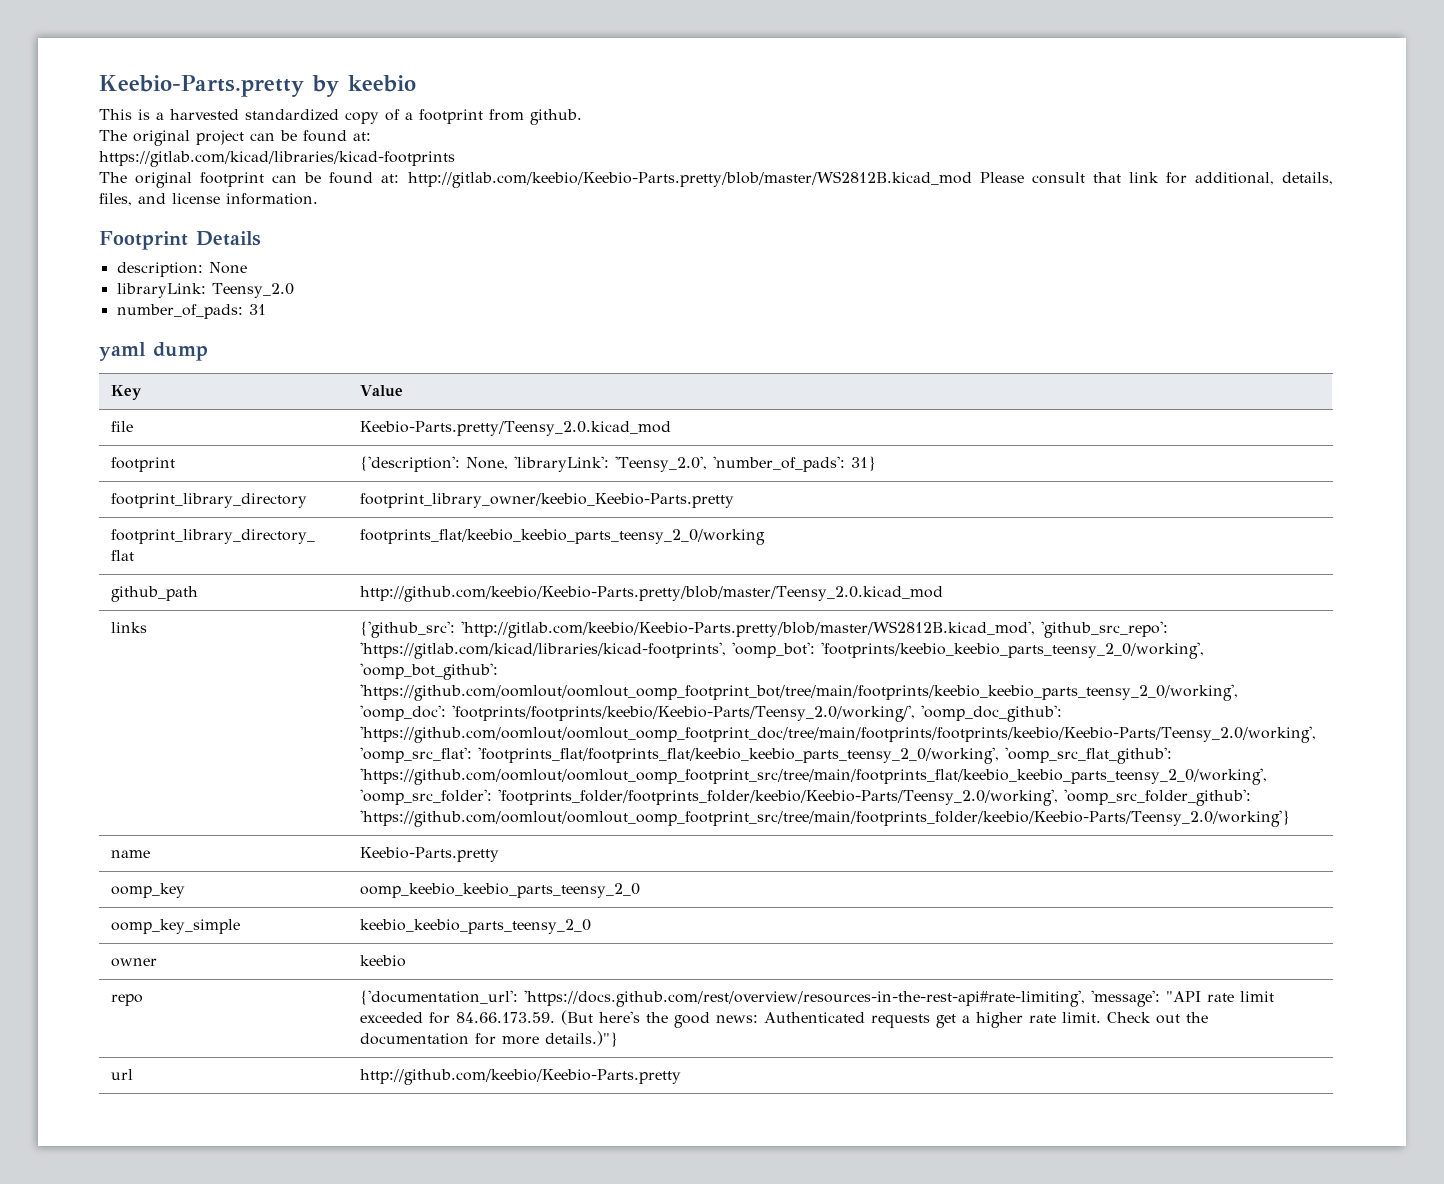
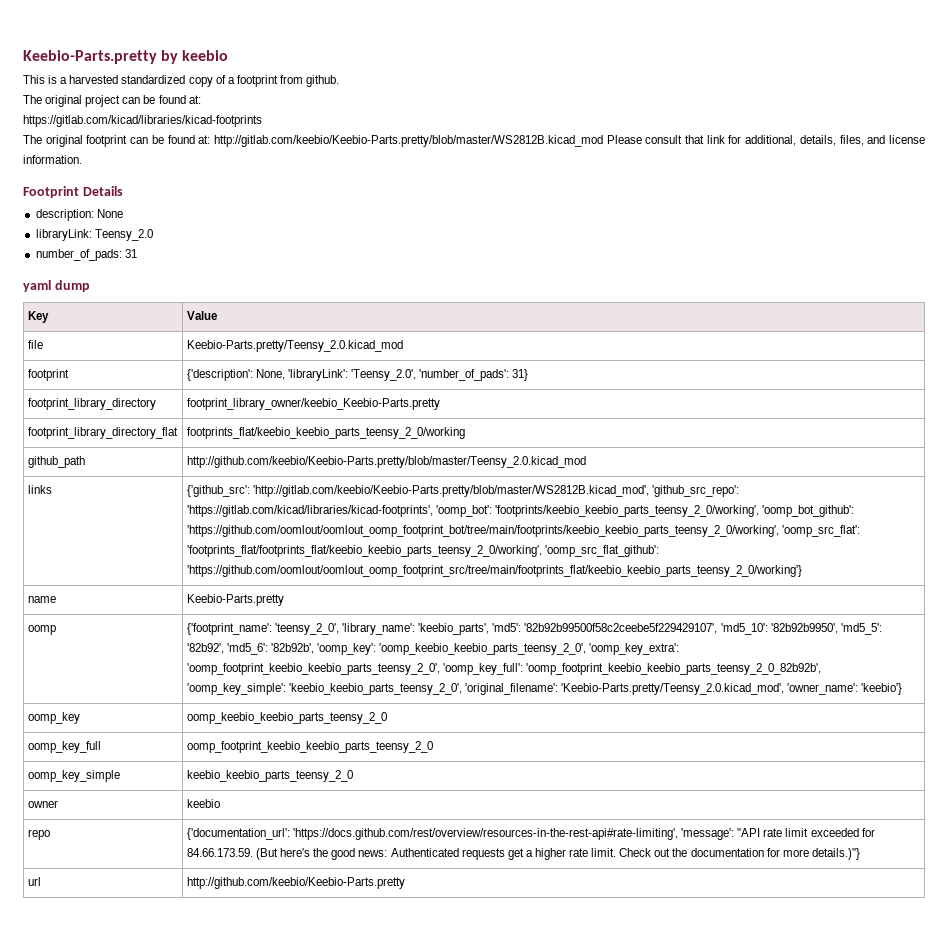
[360,705,1063,722] [360,726,1317,743] [360,747,1173,764] [360,768,1268,785] [360,789,1252,806] [360,810,1291,827] [111,850,151,858] [360,847,500,862] 'oomp_doc': 'footprints/footprints/keebio/Keebio-Parts/Teensy_2.0/working/', 'oomp_doc_github': 'https://github.com/oomlout/oomlout_oomp_footprint_doc/tree/main/footprints/footprints/keebio/Keebio-Parts/Teensy_2.0/working', 'oomp_src_flat': 'footprints_flat/footprints_flat/keebio_keebio_parts_teensy_2_0/working', 'oomp_src_flat_github': 'https://github.com/oomlout/oomlout_oomp_footprint_src/tree/main/footprints_flat/keebio_keebio_parts_teensy_2_0/working', 'oomp_src_folder': 'footprints_folder/footprints_folder/keebio/Keebio-Parts/Teensy_2.0/working', 'oomp_src_folder_github': 'https://github.com/oomlout/oomlout_oomp_footprint_src/tree/main/footprints_folder/keebio/Keebio-Parts/Teensy_2.0/working'} // name | Keebio-Parts.pretty -> [782,525,861,537] [186,545,660,557] [186,565,802,577] [27,596,56,603] [186,594,284,606] [27,625,56,635] [186,623,882,635] [186,643,680,655] [186,663,822,675] [186,683,903,695] 'oomp_src_flat': 'footprints_flat/footprints_flat/keebio_keebio_parts_teensy_2_0/working', 'oomp_src_flat_github': 'https://github.com/oomlout/oomlout_oomp_footprint_src/tree/main/footprints_flat/keebio_keebio_parts_teensy_2_0/working'} // name | Keebio-Parts.pretty // oomp | {'footprint_name': 'teensy_2_0', 'library_name': 'keebio_parts', 'md5': '82b92b99500f58c2ceebe5f229429107', 'md5_10': '82b92b9950', 'md5_5': '82b92', 'md5_6': '82b92b', 'oomp_key': 'oomp_keebio_keebio_parts_teensy_2_0', 'oomp_key_extra': 'oomp_footprint_keebio_keebio_parts_teensy_2_0', 'oomp_key_full': 'oomp_footprint_keebio_keebio_parts_teensy_2_0_82b92b', 'oomp_key_simple': 'keebio_keebio_parts_teensy_2_0', 'original_filename': 'Keebio-Parts.pretty/Teensy_2.0.kicad_mod', 'owner_name': 'keebio'}
(641, 890) none -> [27,741,101,753] [186,741,433,753] // oomp_key_full | oomp_footprint_keebio_keebio_parts_teensy_2_0

